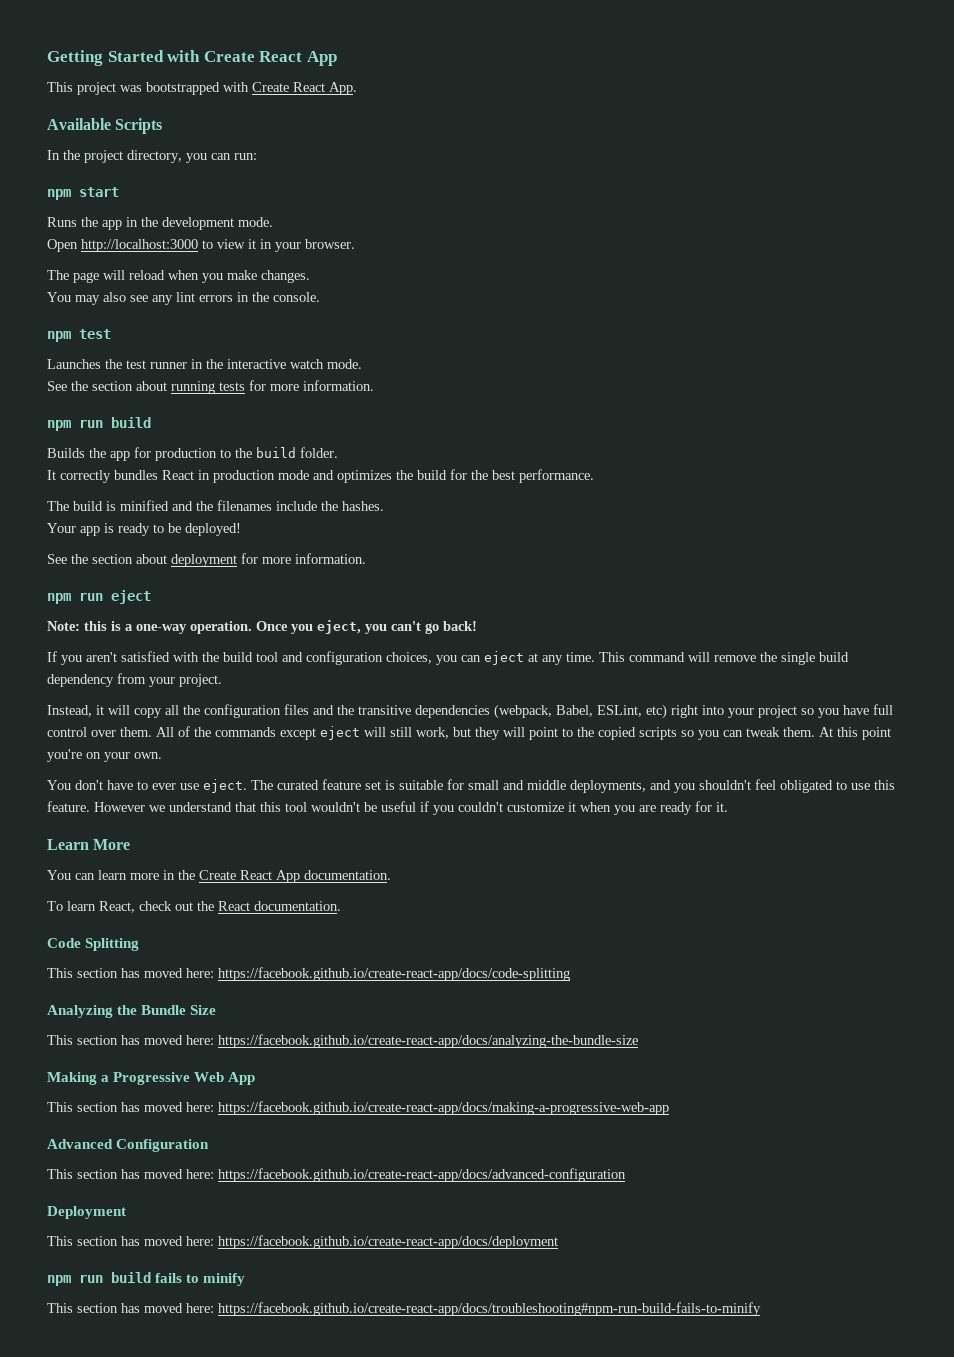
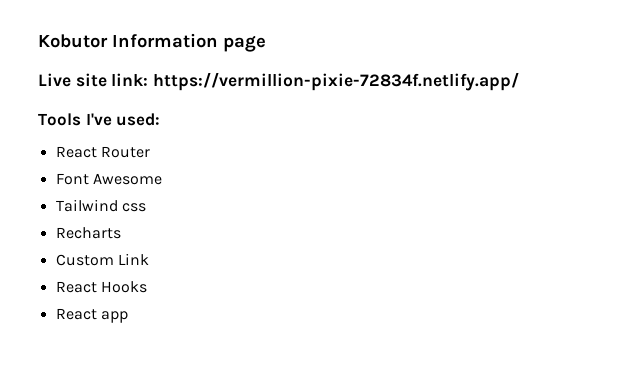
[47,50,337,66] [47,82,357,95] [47,118,163,134] [47,150,257,163] [47,187,119,200] [47,217,273,230] [47,239,355,252] [47,270,310,283] [47,292,320,305] [47,329,111,342] [47,359,362,369] [47,380,374,394] [47,417,151,431] [47,447,338,461] [47,469,594,483] [47,500,384,511] [47,523,241,536] [47,553,366,567] [47,590,151,604] [47,620,477,634] [47,651,849,665] [47,673,222,687] [47,704,893,719] [47,726,891,740] [47,749,162,762] [47,779,895,793] [47,801,728,815] [47,839,131,850] [47,870,391,883] [47,901,341,913] [47,938,140,951] [47,967,570,981] [47,1005,217,1018] [47,1034,638,1048] [47,1072,256,1085] [47,1101,669,1115] [47,1139,210,1152] [47,1168,626,1182] [47,1206,126,1219] [47,1235,558,1249] [47,1272,246,1286] [47,1302,761,1316] Getting Started with Create React App // This project was bootstrapped with Create React App. // Available Scripts // In the project directory, you can run: // npm start // Runs the app in the development mode. // Open http://localhost:3000 to view it in your browser. // The page will reload when you make changes. // You may also see any lint errors in the console. // npm test // Launches the test runner in the interactive watch mode. // See the section about running tests for more information. // npm run build // Builds the app for production to the build folder. // It correctly bundles React in production mode and optimizes the build for the best performance. // The build is minified and the filenames include the hashes. // Your app is ready to be deployed! // See the section about deployment for more information. // npm run eject // Note: this is a one-way operation. Once you eject, you can't go back! // If you aren't satisfied with the build tool and configuration choices, you can eject at any time. This command will remove the single build dependency from your project. // Instead, it will copy all the configuration files and the transitive dependencies (webpack, Babel, ESLint, etc) right into your project so you have full control over them. All of the commands except eject will still work, but they will point to the copied scripts so you can tweak them. At this point you're on your own. // You don't have to ever use eject. The curated feature set is suitable for small and middle deployments, and you shouldn't feel obligated to use this feature. However we understand that this tool wouldn't be useful if you couldn't customize it when you are ready for it. // Learn More // You can learn more in the Create React App documentation. // To learn React, check out the React documentation. // Code Splitting // This section has moved here: https://facebook.github.io/create-react-app/docs/code-splitting // Analyzing the Bundle Size // This section has moved here: https://facebook.github.io/create-react-app/docs/analyzing-the-bundle-size // Making a Progressive Web App // This section has moved here: https://facebook.github.io/create-react-app/docs/making-a-progressive-web-app // Advanced Configuration // This section has moved here: https://facebook.github.io/create-react-app/docs/advanced-configuration // Deployment // This section has moved here: https://facebook.github.io/create-react-app/docs/deployment // npm run build fails to minify // This section has moved here: https://facebook.github.io/create-react-app/docs/troubleshooting#npm-run-build-fails-to-minify -> [38,33,266,52] [38,72,520,91] [38,113,161,126] [55,146,150,158] [55,173,162,185] [55,199,146,212] [55,227,121,239] [55,253,149,266] [55,281,147,293] [55,308,128,323] Kobutor Information page // Live site link: https://vermillion-pixie-72834f.netlify.app/ // Tools I've used: // React Router // Font Awesome // Tailwind css // Recharts // Custom Link // React Hooks // React app

